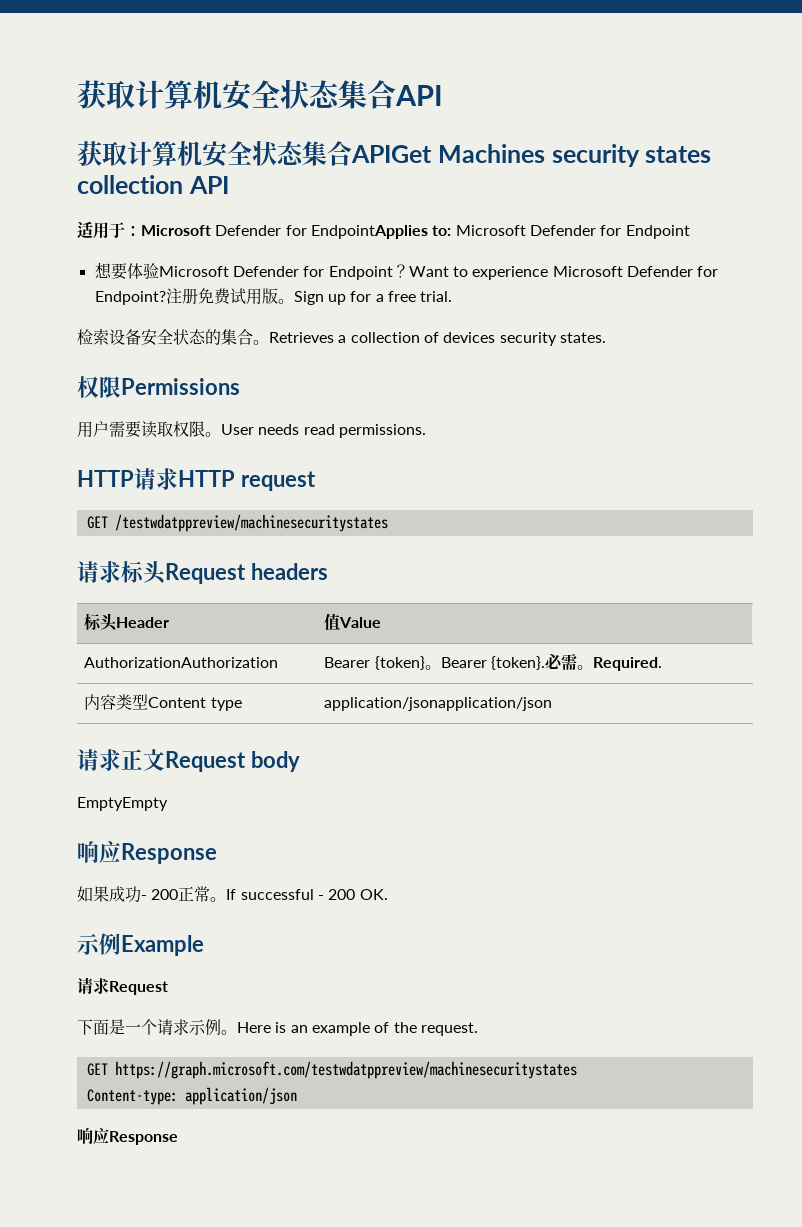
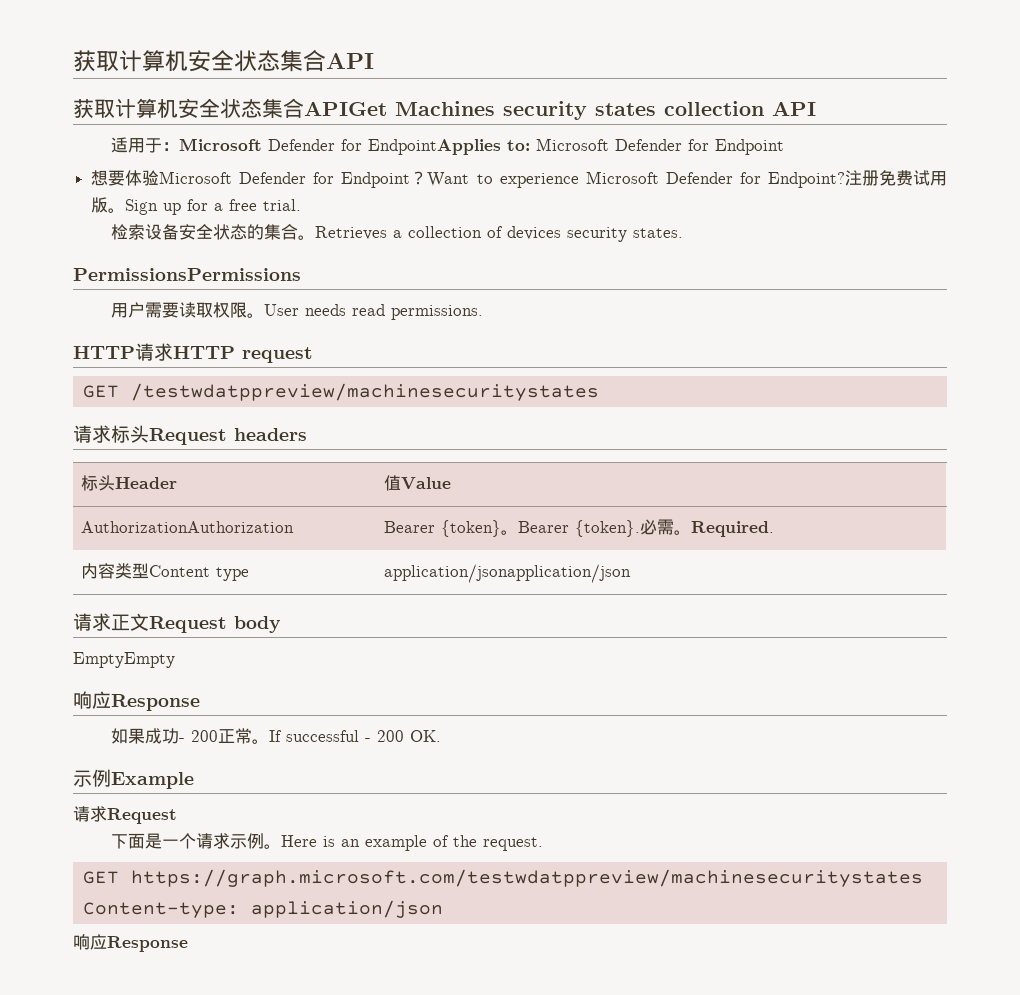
[77,376,240,398] 权限Permissions -> [73,268,301,281] PermissionsPermissions

